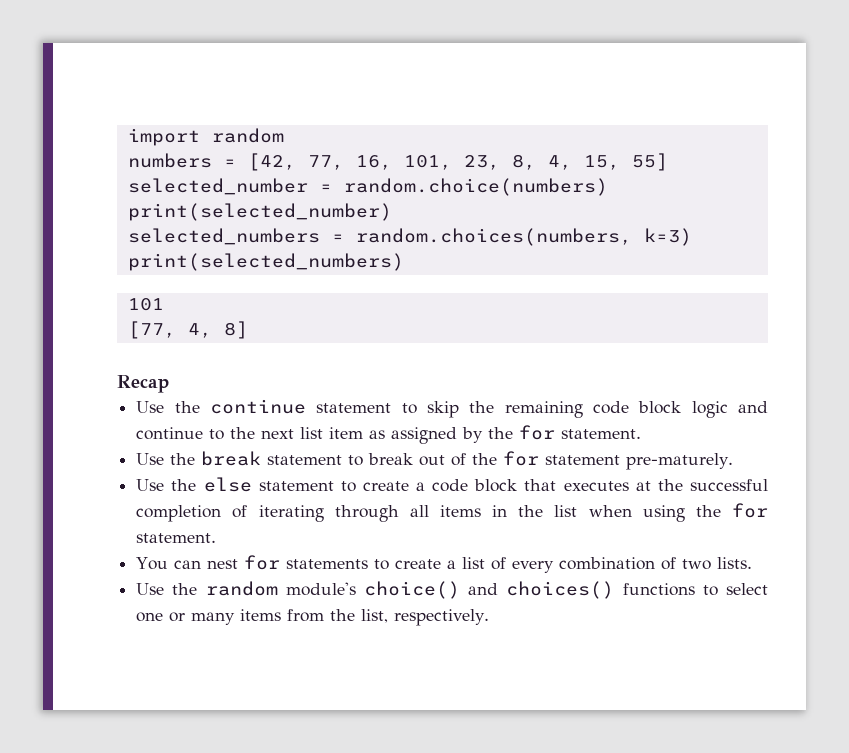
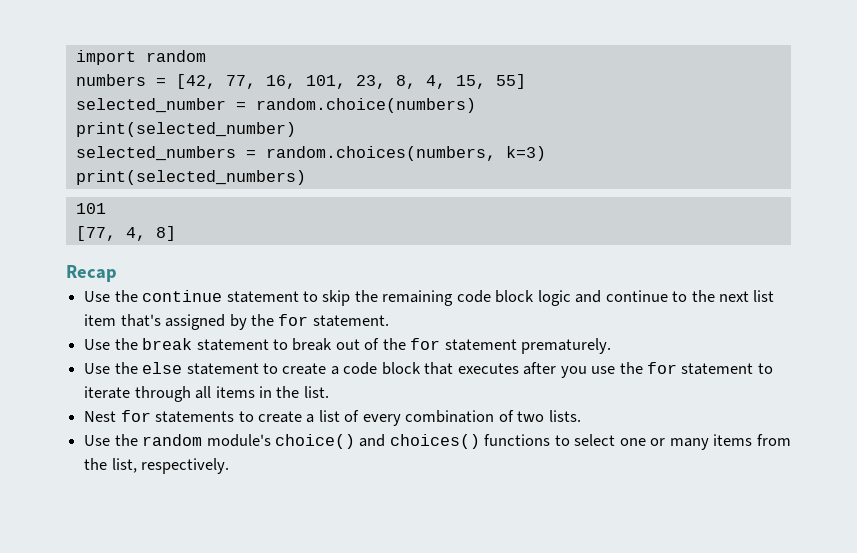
[369,430,386,439] as -> [120,314,161,327] that's
[626,453,734,470] pre-maturely. -> [521,338,612,354] prematurely.
[635,479,768,491] [136,505,324,522] at the successful completion of iterating -> [523,362,773,378] [84,386,131,399] after you use the for statement to iterate
[554,503,768,522] [136,533,217,543] [136,557,239,570] list when using the for statement. // You can nest -> [303,386,329,398] [84,411,117,422] list. // Nest

